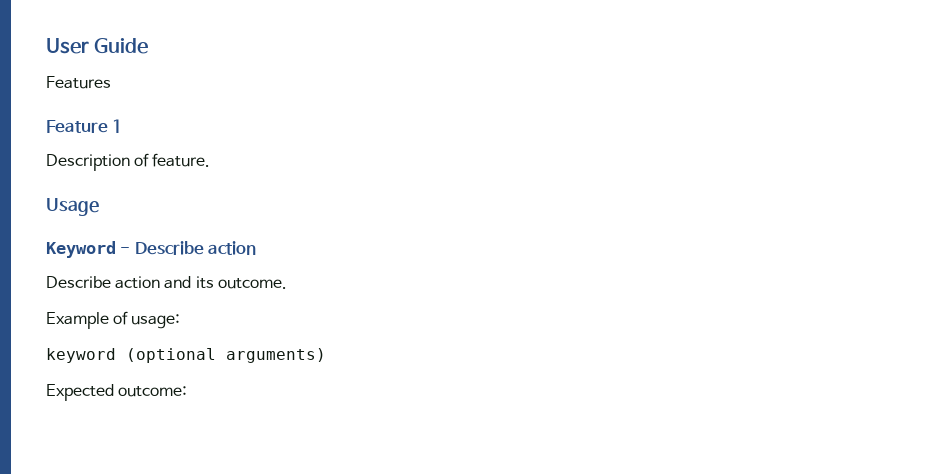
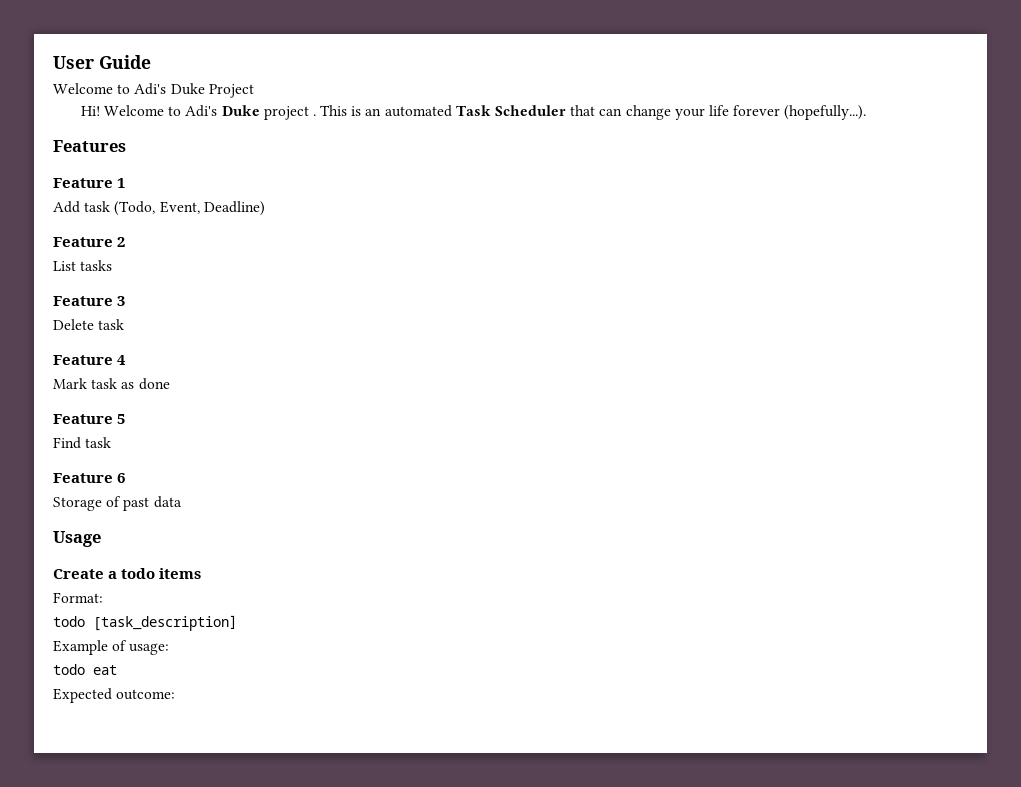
[46,76,111,89] [46,119,123,133] [46,153,211,171] [46,198,99,216] [46,241,257,258] [46,276,287,289] Features // Feature 1 // Description of feature. // Usage // Keyword - Describe action // Describe action and its outcome. -> [53,83,254,98] [80,105,867,120] [53,140,126,152] [53,178,126,188] [53,201,265,216] [53,237,126,247] [53,260,113,271] [53,296,126,306] [53,319,125,330] [53,355,127,365] [53,378,170,390] [53,414,126,424] [53,437,112,449] [53,473,126,483] [53,496,182,511] [53,531,101,547] [53,568,202,579] [53,592,103,603] [53,615,237,631] Welcome to Adi's Duke Project // Hi! Welcome to Adi's Duke project . This is an automated Task Scheduler that can change your life forever (hopefully...). // Features // Feature 1 // Add task (Todo, Event, Deadline) // Feature 2 // List tasks // Feature 3 // Delete task // Feature 4 // Mark task as done // Feature 5 // Find task // Feature 6 // Storage of past data // Usage // Create a todo items // Format: // todo [task_description]
[46,348,326,363] keyword (optional arguments) -> [53,664,117,675] todo eat

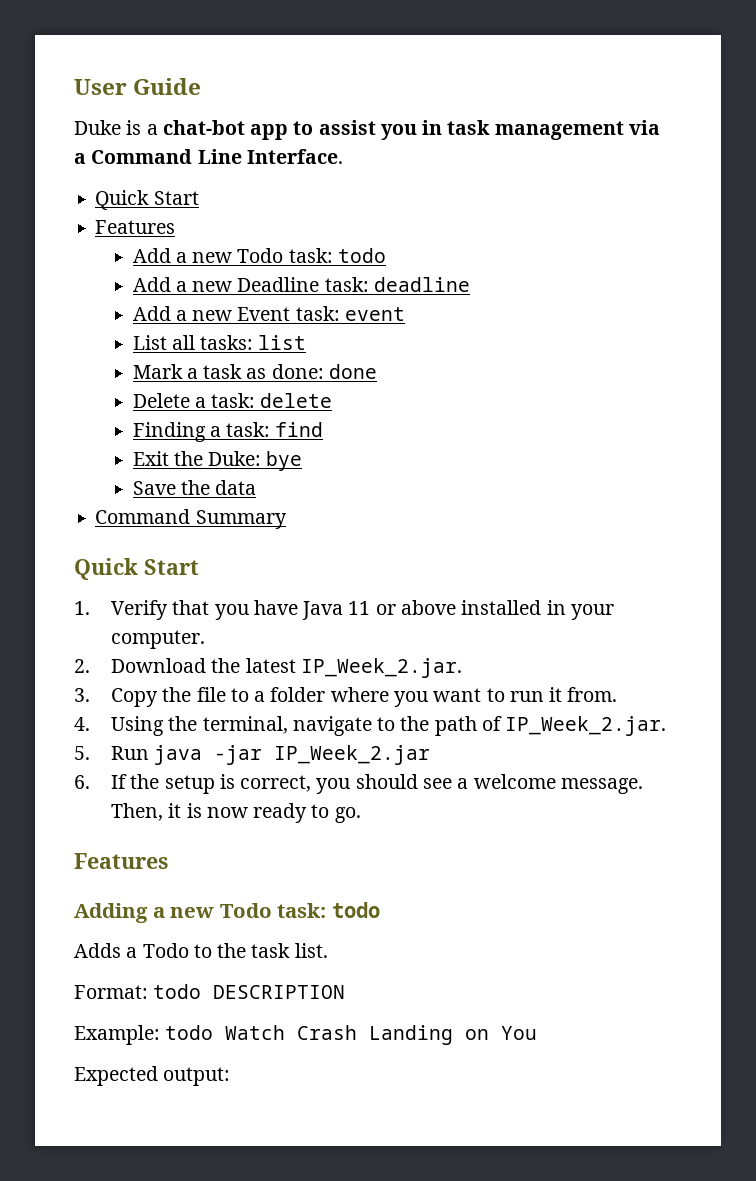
[53,83,254,98] [80,105,867,120] [53,140,126,152] [53,178,126,188] [53,201,265,216] [53,237,126,247] [53,260,113,271] [53,296,126,306] [53,319,125,330] [53,355,127,365] [53,378,170,390] [53,414,126,424] [53,437,112,449] [53,473,126,483] [53,496,182,511] [53,531,101,547] [53,568,202,579] [53,592,103,603] [53,615,237,631] [53,640,170,655] [53,664,117,675] Welcome to Adi's Duke Project // Hi! Welcome to Adi's Duke project . This is an automated Task Scheduler that can change your life forever (hopefully...). // Features // Feature 1 // Add task (Todo, Event, Deadline) // Feature 2 // List tasks // Feature 3 // Delete task // Feature 4 // Mark task as done // Feature 5 // Find task // Feature 6 // Storage of past data // Usage // Create a todo items // Format: // todo [task_description] // Example of usage: // todo eat -> [74,120,660,140] [74,149,343,164] [95,190,199,210] [95,220,176,234] [132,248,386,263] [132,277,470,292] [132,306,405,321] [132,335,307,350] [132,364,377,379] [132,393,333,408] [132,422,324,442] [132,451,303,471] [132,480,257,495] [95,509,287,529] [74,558,199,580] [74,600,614,620] [111,630,206,649] [74,658,462,678] [74,687,618,707] [74,716,667,736] [74,745,431,765] [74,774,643,794] [111,803,361,823] [74,853,168,869] [74,902,380,923] [74,943,328,958] [74,984,346,999] [74,1025,538,1045] Duke is a chat-bot app to assist you in task management via a Command Line Interface. // Quick Start // Features // Add a new Todo task: todo // Add a new Deadline task: deadline // Add a new Event task: event // List all tasks: list // Mark a task as done: done // Delete a task: delete // Finding a task: find // Exit the Duke: bye // Save the data // Command Summary // Quick Start // 1. Verify that you have Java 11 or above installed in your computer. // 2. Download the latest IP_Week_2.jar. // 3. Copy the file to a folder where you want to run it from. // 4. Using the terminal, navigate to the path of IP_Week_2.jar. // 5. Run java -jar IP_Week_2.jar // 6. If the setup is correct, you should see a welcome message. Then, it is now ready to go. // Features // Adding a new Todo task: todo // Adds a Todo to the task list. // Format: todo DESCRIPTION // Example: todo Watch Crash Landing on You
[116,689,176,700] outcome: -> [163,1067,231,1086] output:

